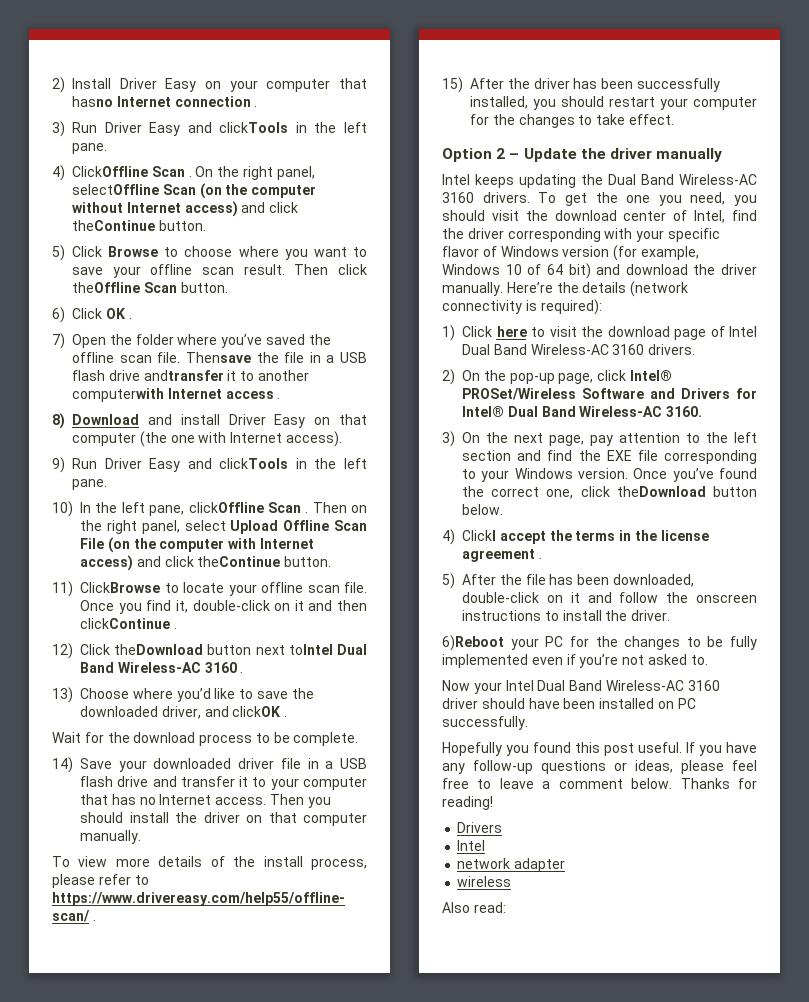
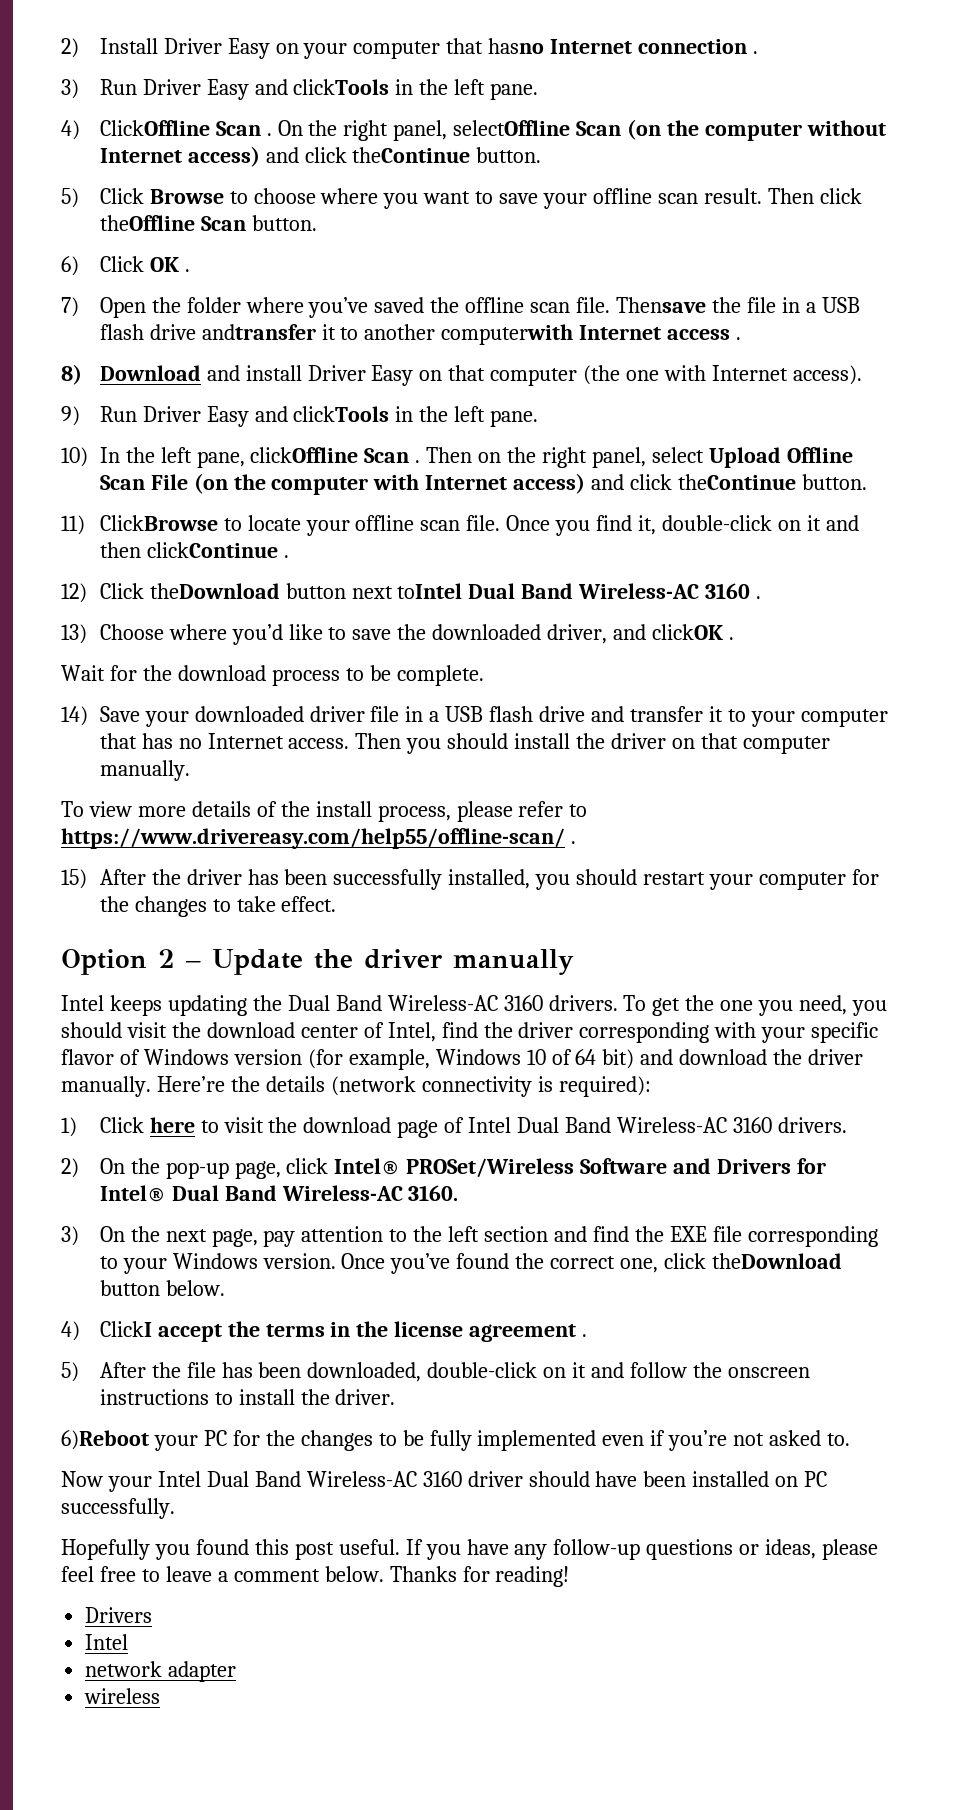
[442,902,506,913] // Also read: -> (161, 1696) none

